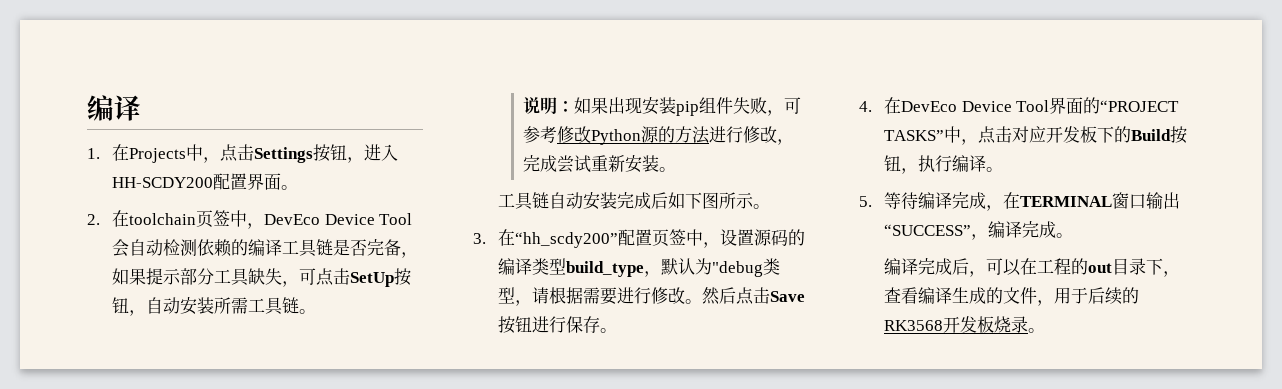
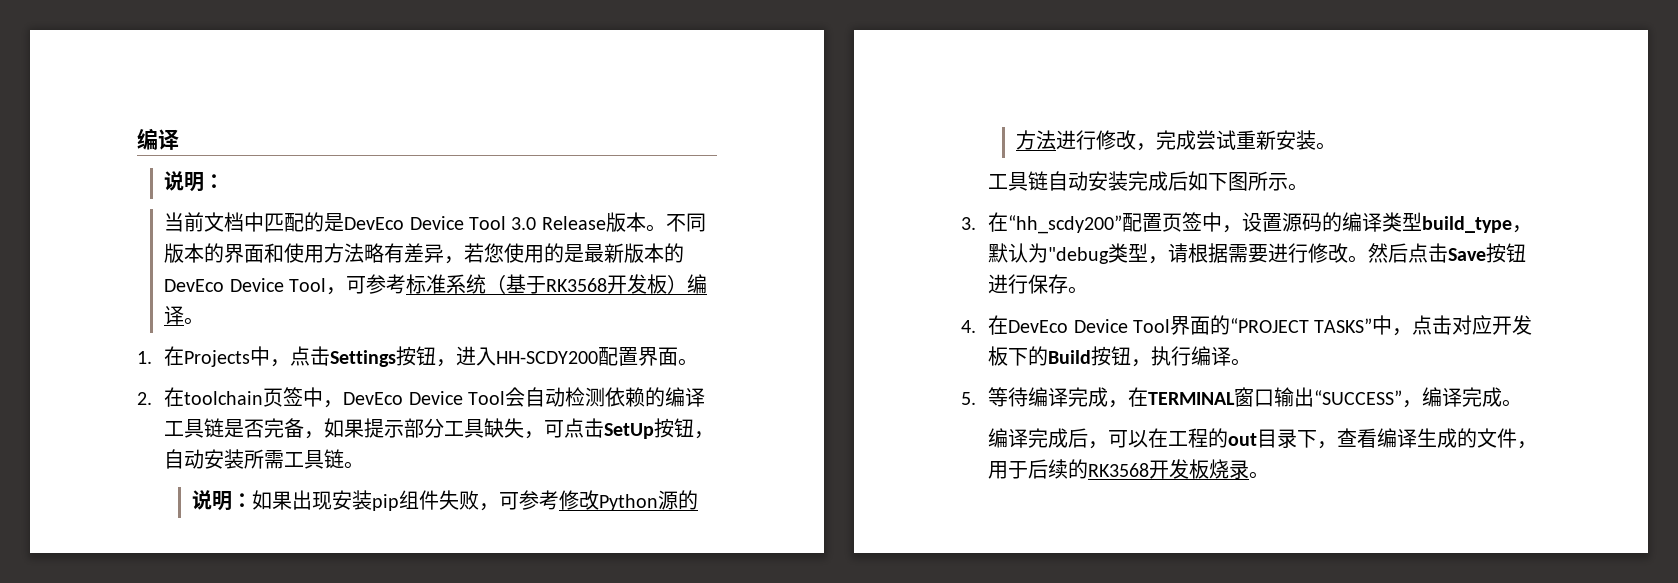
[87,95,141,121] 编译 -> [137,128,179,150] [164,171,225,192] [164,212,706,232] [164,243,685,264] [164,274,708,295] [164,305,205,325] 编译 // 说明： // 当前文档中匹配的是DevEco Device Tool 3.0 Release版本。不同版本的界面和使用方法略有差异，若您使用的是最新版本的DevEco Device Tool，可参考标准系统（基于RK3568开发板）编译。

